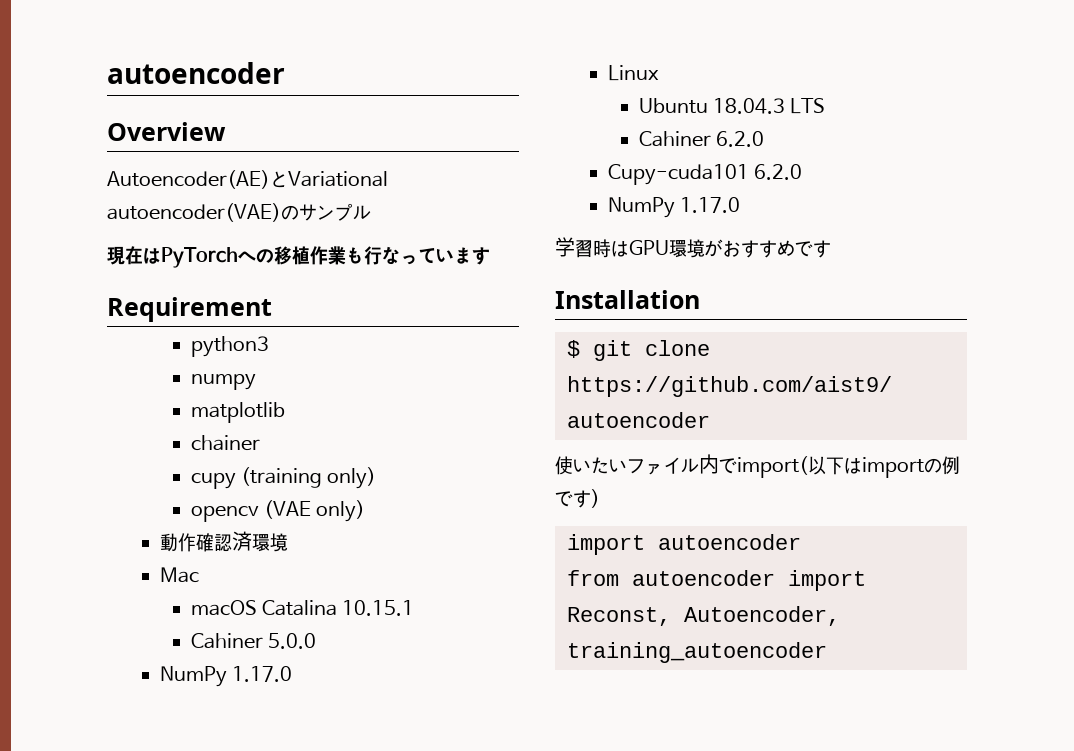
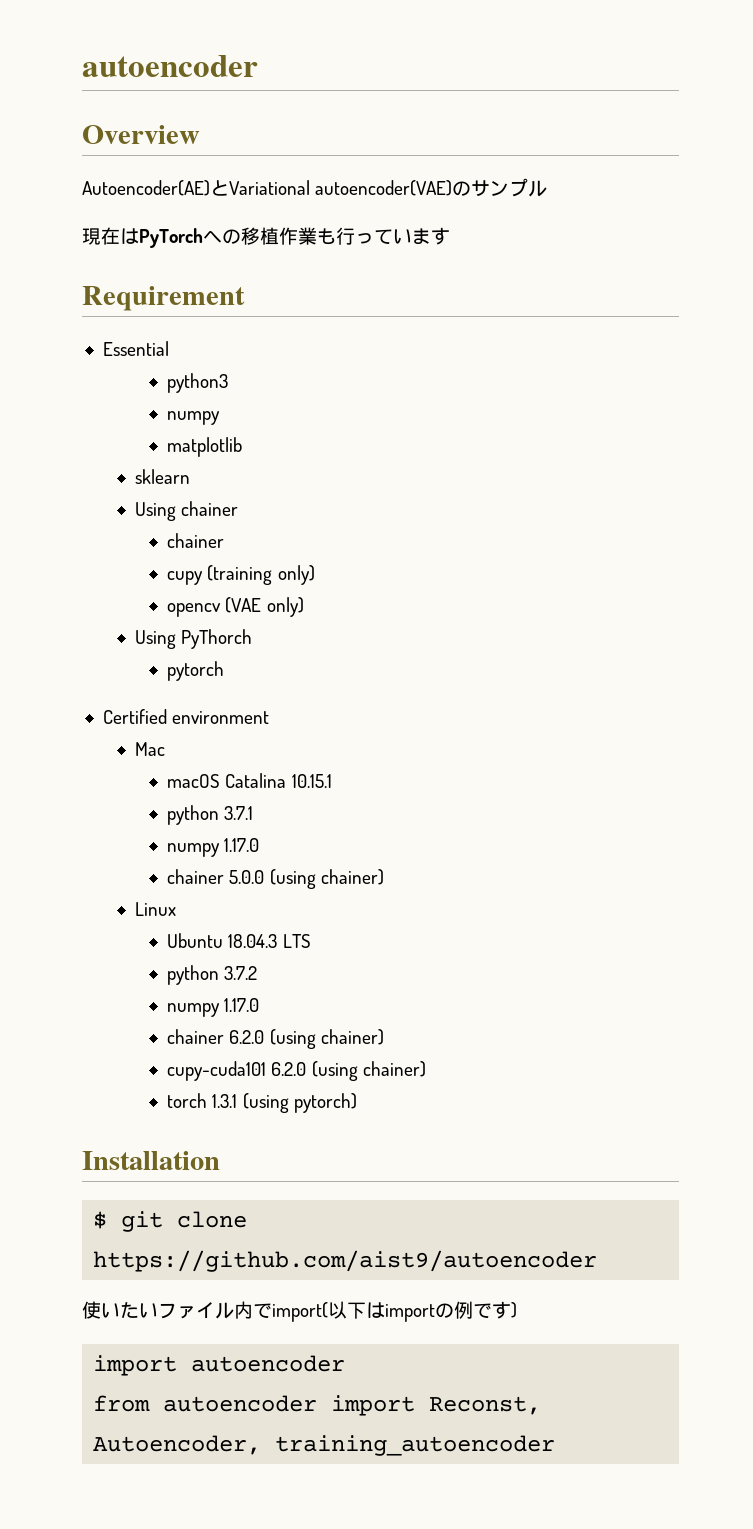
[381,246,400,265] な -> (355, 236) none
(272, 309) none -> [102,341,169,356] // Essential
(285, 412) none -> [135,469,191,484] [135,501,239,521] // sklearn // Using chainer
[159,531,288,552] 動作確認済環境 -> [135,629,253,649] [167,661,225,681] [102,709,270,724] Using PyThorch // pytorch // Certified environment
[190,633,263,649] Cahiner -> [167,805,254,825] [167,838,260,857] [167,869,225,884] python 3.7.1 // numpy 1.17.0 // chainer
[159,666,293,687] // NumPy 1.17.0 -> [269,869,384,889] (using chainer)
[638,131,765,147] [607,164,803,185] [607,197,741,218] [555,237,831,258] Cahiner 6.2.0 // Cupy-cuda101 6.2.0 // NumPy 1.17.0 // 学習時はGPU環境がおすすめです -> [167,965,258,985] [167,998,260,1017] [167,1029,384,1049] [167,1061,426,1081] [167,1093,357,1113] python 3.7.2 // numpy 1.17.0 // chainer 6.2.0 (using chainer) // cupy-cuda101 6.2.0 (using chainer) // torch 1.3.1 (using pytorch)

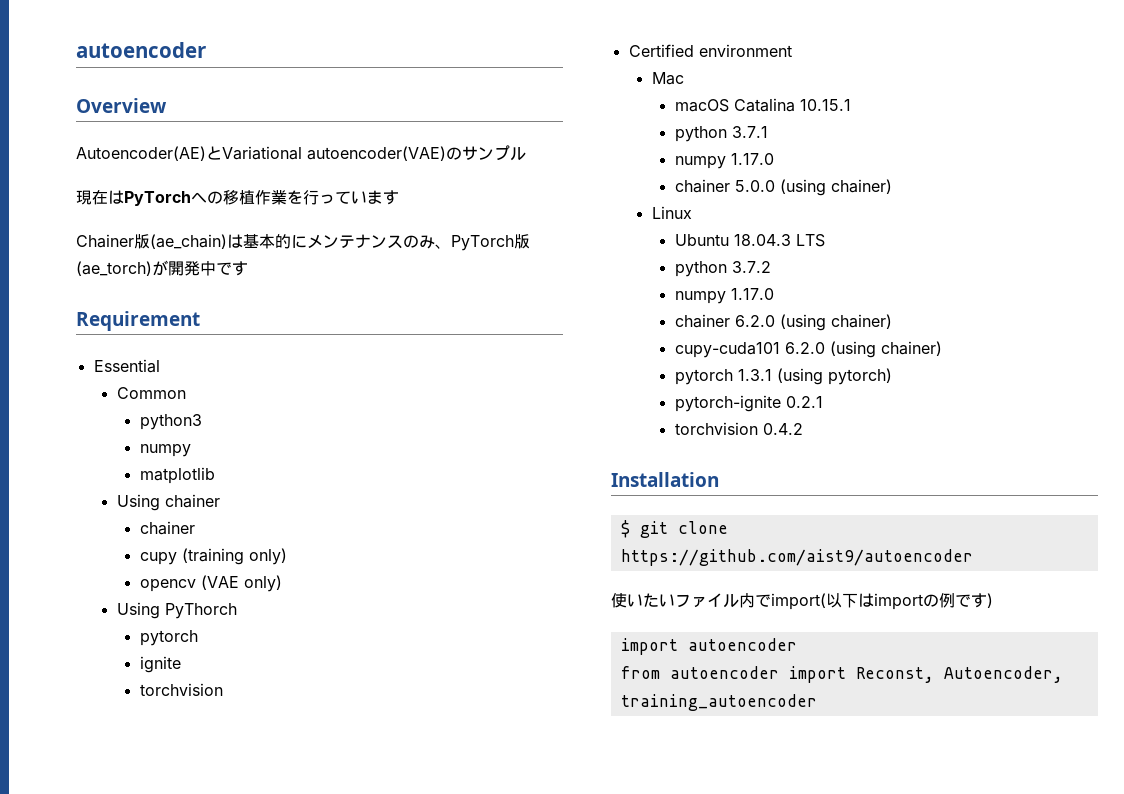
[316,228,336,245] も -> [287,190,303,204] を
(450, 236) none -> [76,234,530,251] [76,260,248,276] // Chainer版(ae_chain)は基本的にメンテナンスのみ、PyTorch版(ae_torch)が開発中です
(169, 348) none -> [116,387,186,399] // Common
[135,469,191,484] // sklearn -> (215, 475) none
(225, 671) none -> [139,656,181,673] [139,683,223,696] // ignite // torchvision
[167,1093,208,1108] torch -> [674,369,733,385] pytorch
(357, 1103) none -> [674,395,823,412] [674,422,803,435] // pytorch-ignite 0.2.1 // torchvision 0.4.2

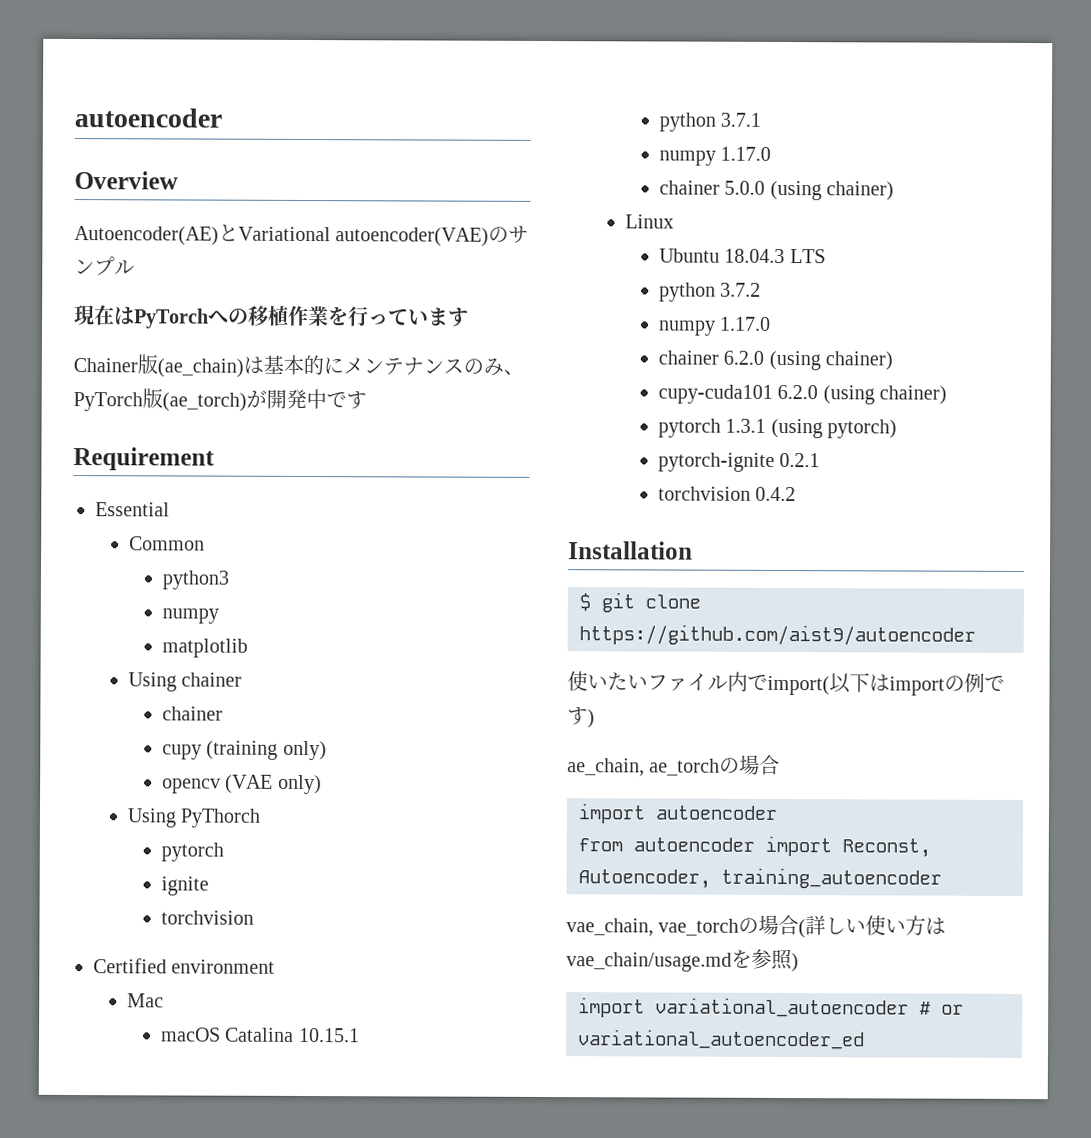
(993, 600) none -> [567,754,781,777] // ae_chain, ae_torchの場合
(817, 702) none -> [566,914,947,939] [566,948,799,973] [578,997,964,1018] [577,1029,865,1050] // vae_chain, vae_torchの場合(詳しい使い方はvae_chain/usage.mdを参照) // import variational_autoencoder # or variational_autoencoder_ed

